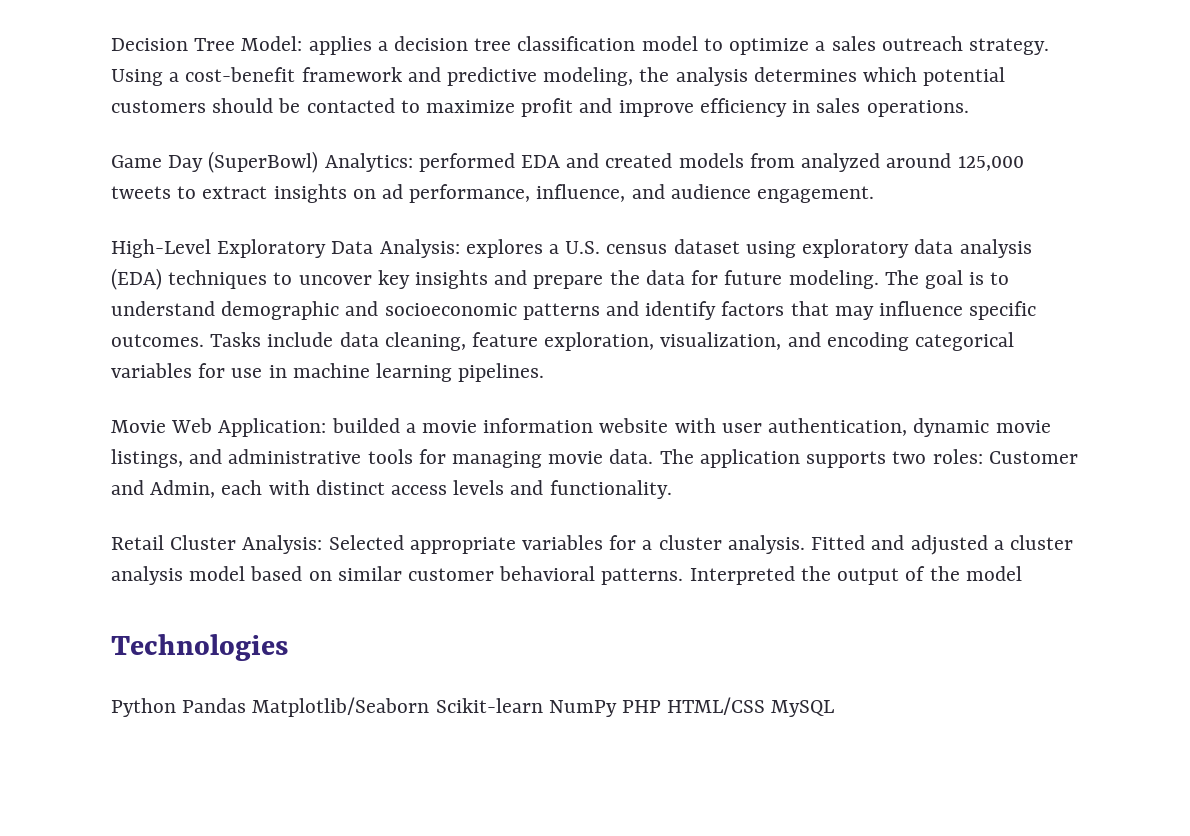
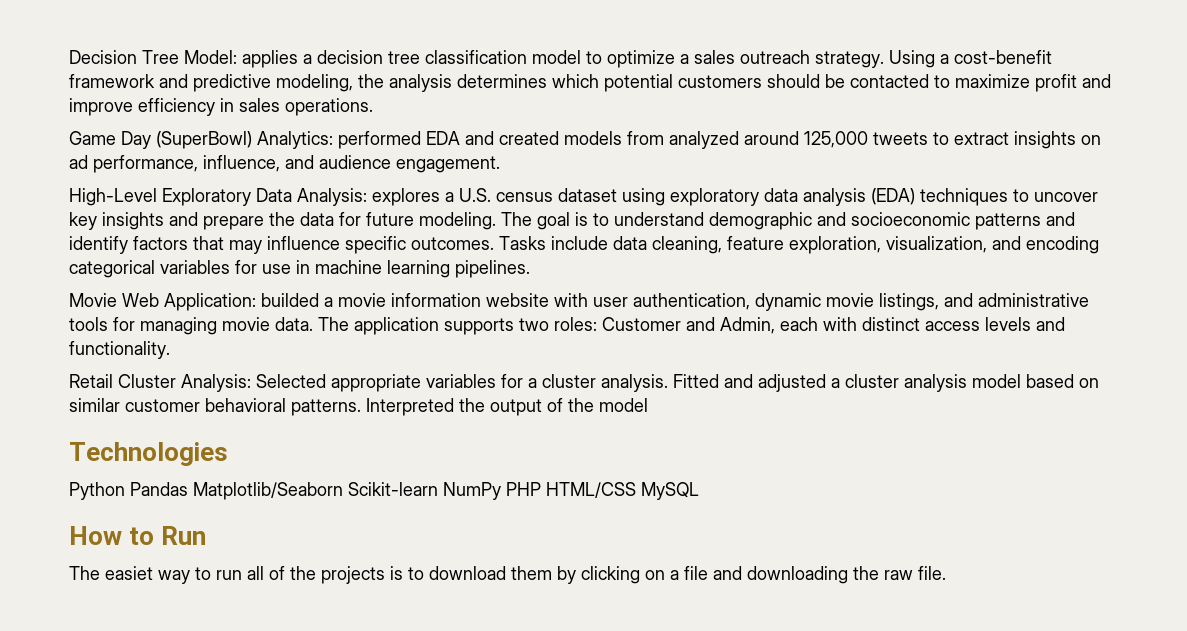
(835, 708) none -> [69,526,207,545] [69,566,946,584] // How to Run // The easiet way to run all of the projects is to download them by clicking on a file and downloading the raw file.

